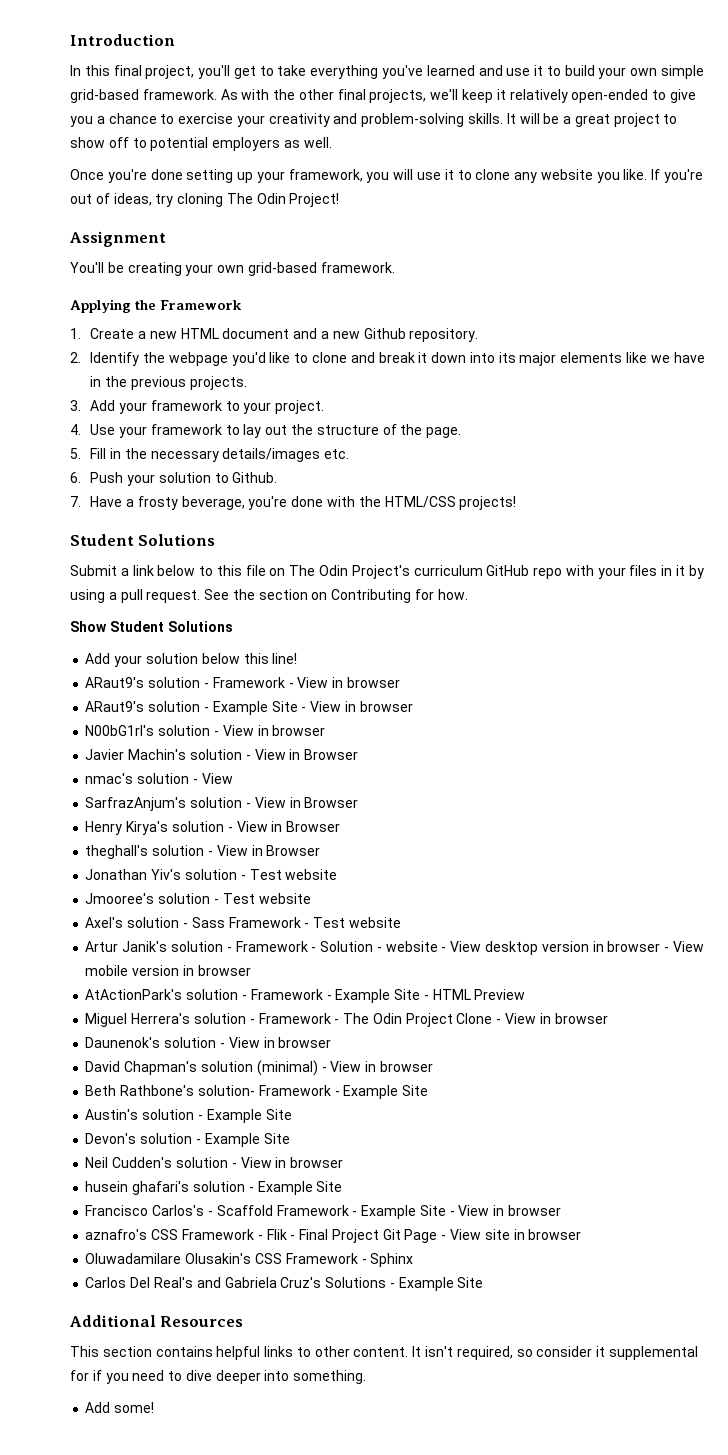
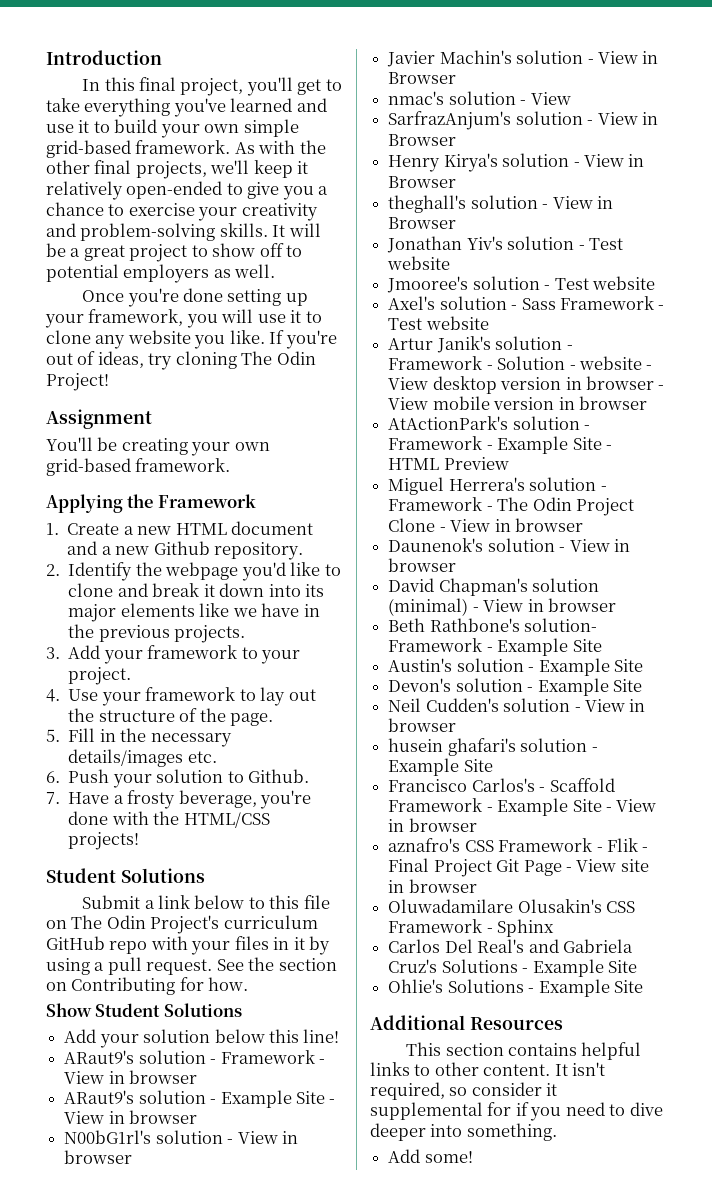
(484, 1282) none -> [388,979,643,997] // Ohlie's Solutions - Example Site

